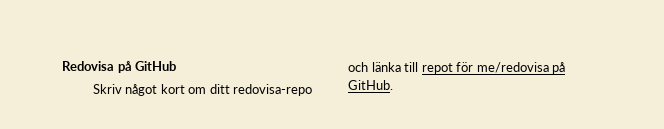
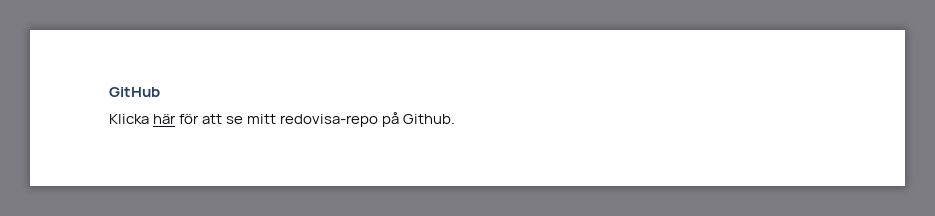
[62,61,132,73] Redovisa på -> (109, 92) none
[92,84,313,96] [348,62,566,74] [348,80,393,90] Skriv något kort om ditt redovisa-repo och länka till repot för me/redovisa på GitHub. -> [109,112,456,127] Klicka här för att se mitt redovisa-repo på Github.

